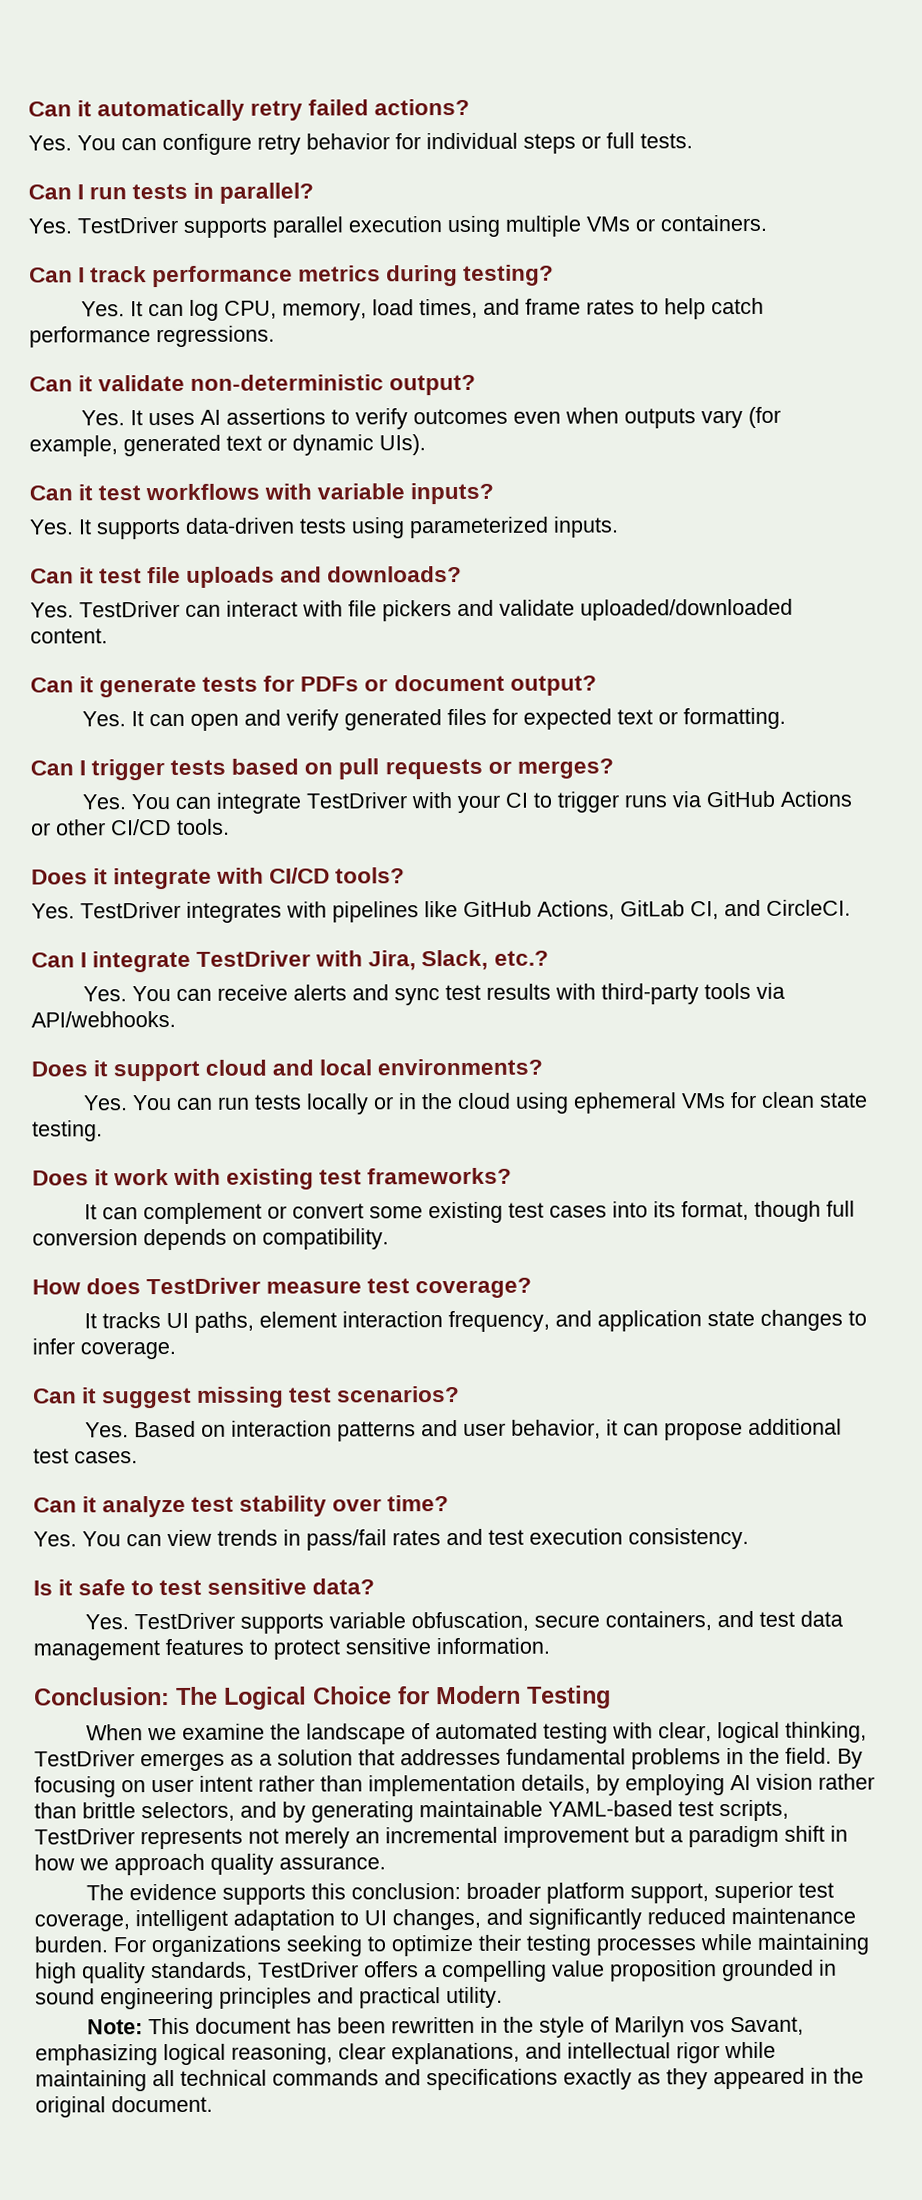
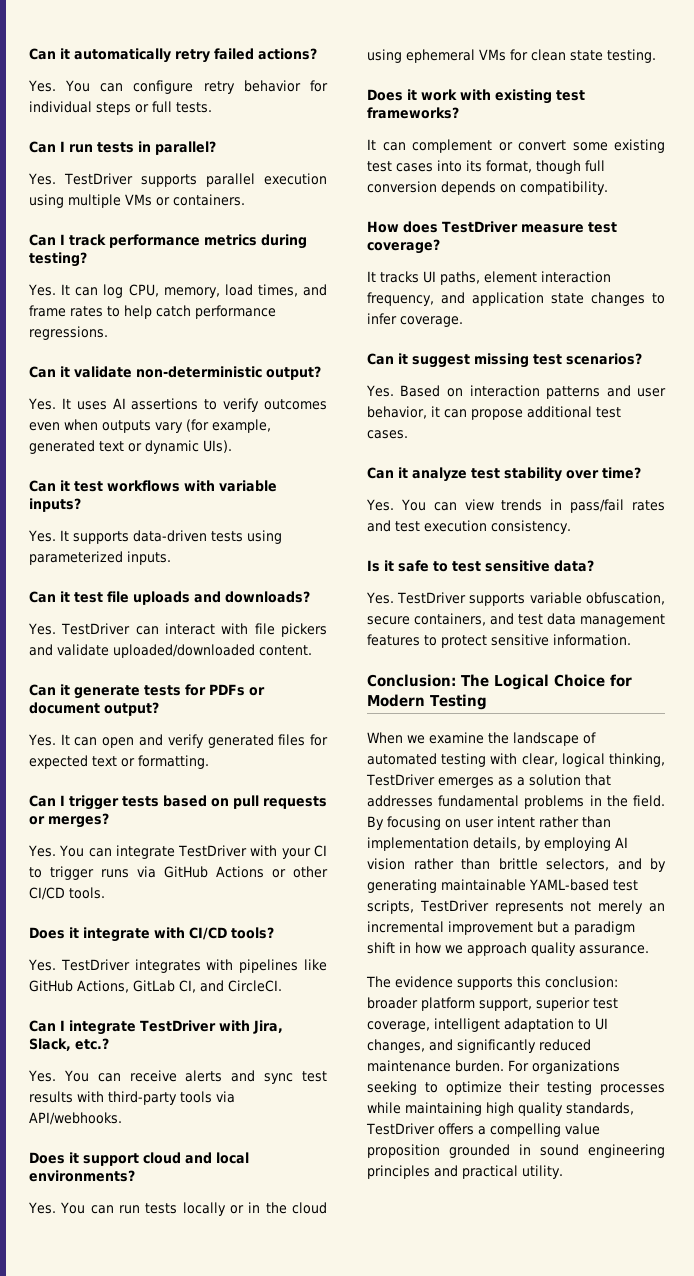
[86,2016,804,2038] [35,2041,776,2066] [35,2067,864,2092] [35,2095,213,2118] // Note: This document has been rewritten in the style of Marilyn vos Savant, emphasizing logical reasoning, clear explanations, and intellectual rigor while maintaining all technical commands and specifications exactly as they appeared in the original document. -> (563, 1172) none

